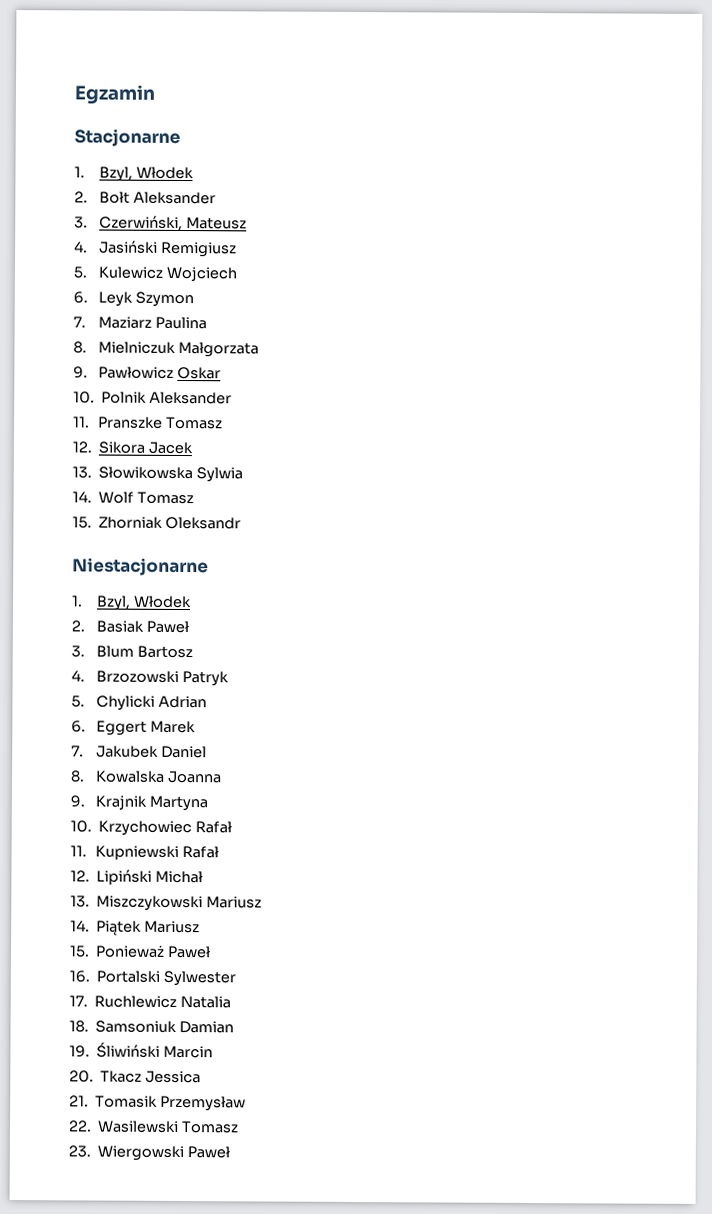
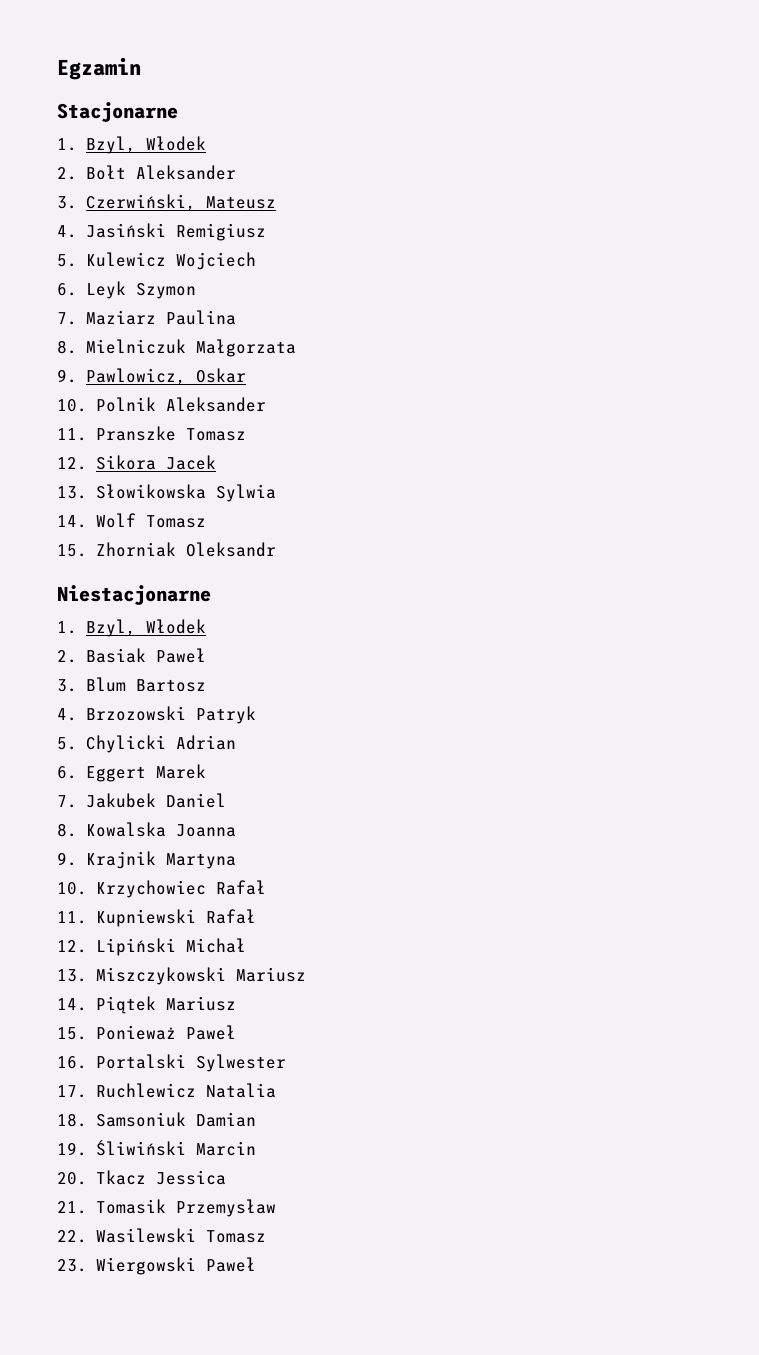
[98,366,175,379] Pawłowicz -> [85,368,186,385] Pawlowicz,

